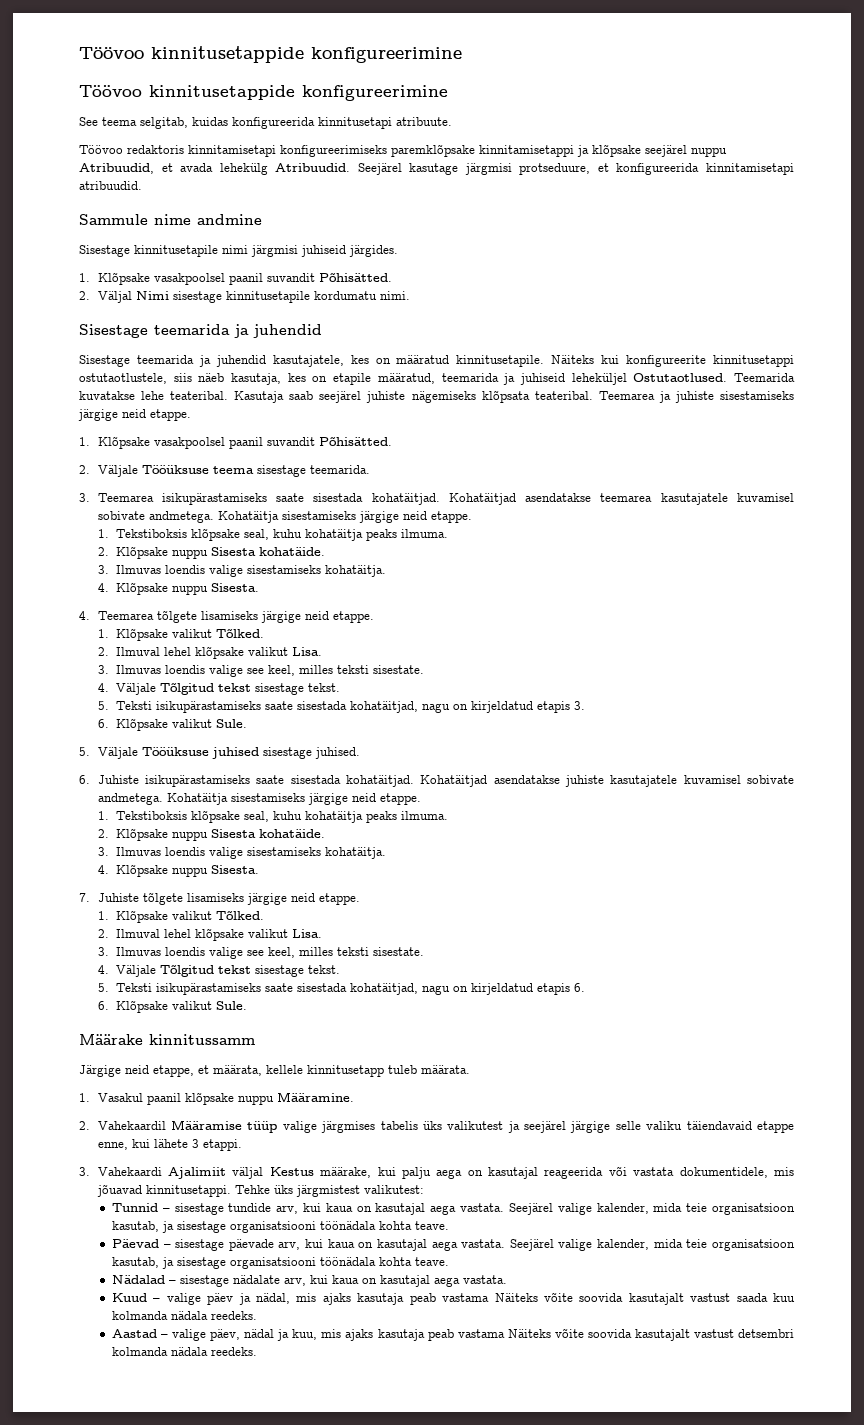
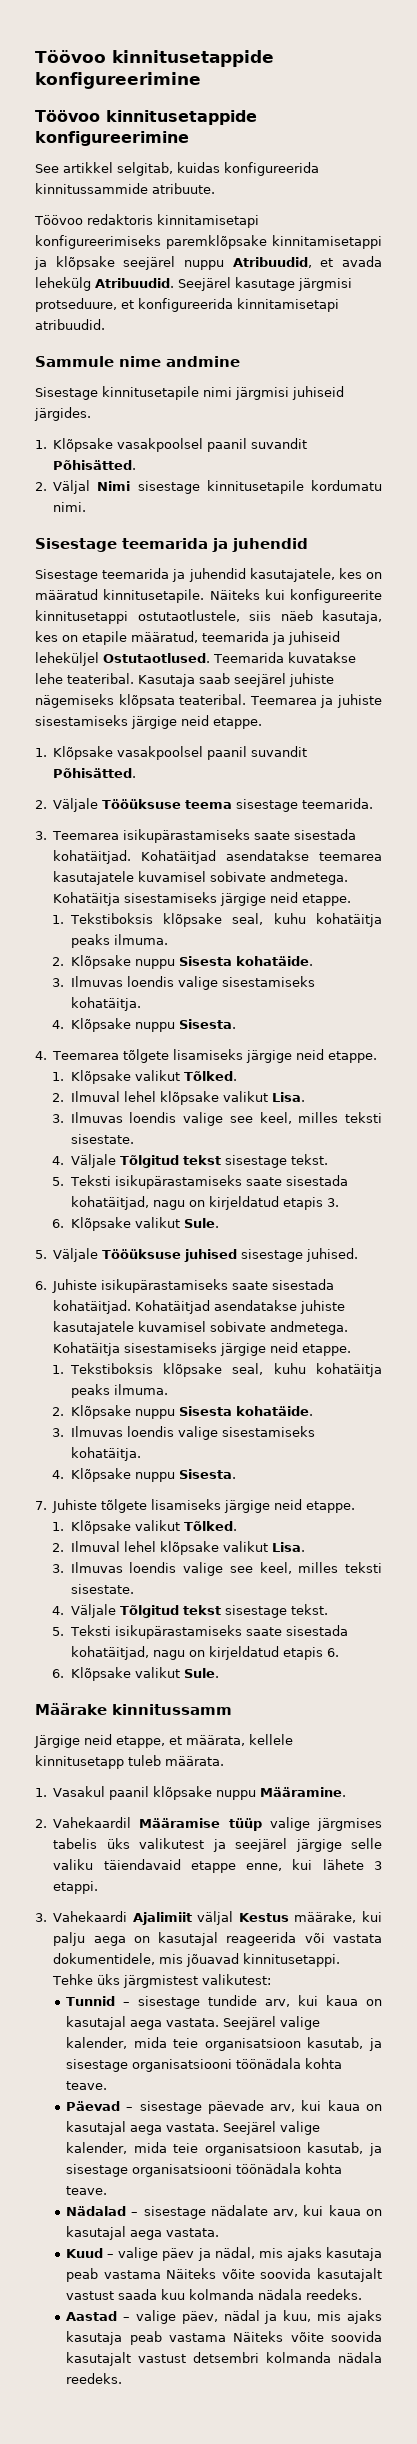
[102,117,137,126] teema -> [63,162,113,173] artikkel
[318,117,392,129] kinnitusetapi -> [35,183,148,194] kinnitussammide

